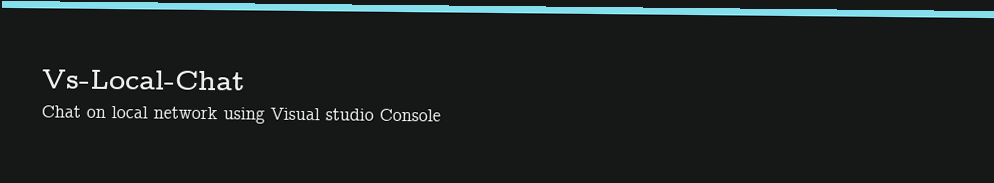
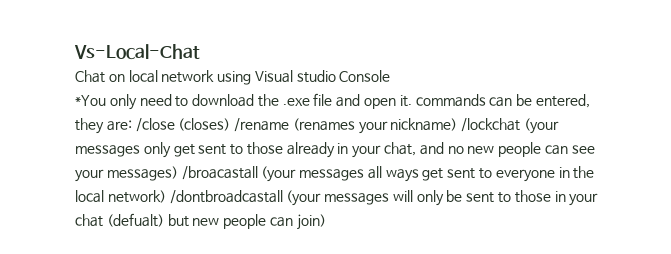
(441, 115) none -> [75,93,590,110] [75,118,560,134] [75,142,595,158] [75,166,595,182] [75,190,599,206] [75,213,326,230] // *You only need to download the .exe file and open it. commands can be entered, they are: /close (closes) /rename (renames your nickname) /lockchat (your messages only get sent to those already in your chat, and no new people can see your messages) /broacastall (your messages all ways get sent to everyone in the local network) /dontbroadcastall (your messages will only be sent to those in your chat (defualt) but new people can join)

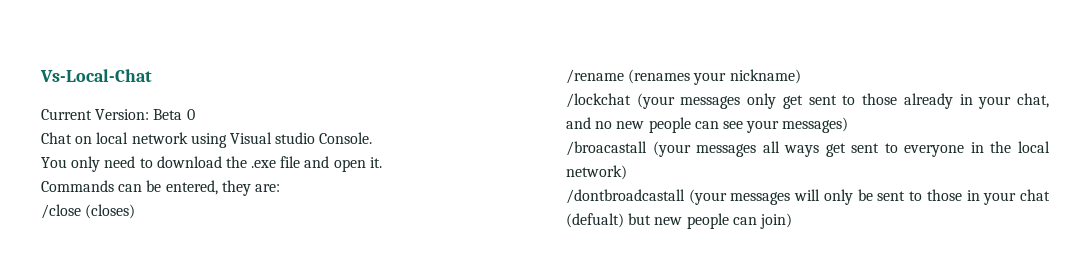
(200, 52) none -> [41,109,195,120] // Current Version: Beta 0
[339,70,391,82] [75,95,106,106] Console // *You -> [319,132,373,144] [41,157,67,168] Console. // You
[415,94,486,107] commands -> [41,180,114,192] // Commands
(132, 125) none -> (280, 188) //
(231, 124) none -> (136, 211) //
(458, 124) none -> (801, 76) //
(178, 173) none -> (849, 125) //
(166, 196) none -> (627, 172) //

